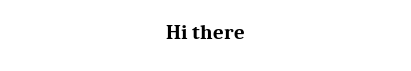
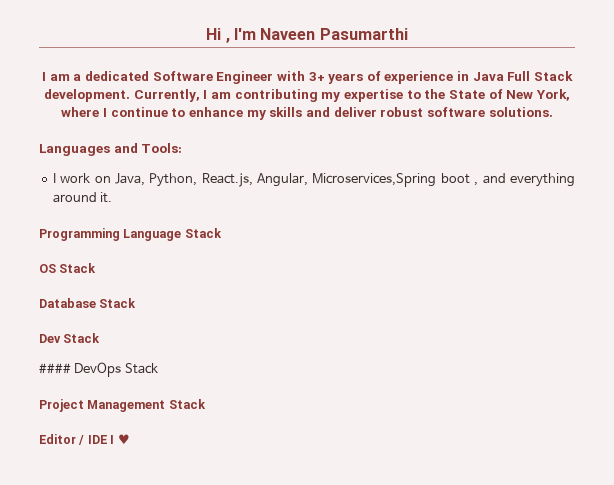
[192,24,246,39] there -> [225,28,408,43] [41,71,574,84] [44,89,570,102] [61,107,553,120] [39,143,183,156] [52,173,575,187] [52,192,113,203] [39,228,222,241] [39,263,97,273] [39,298,137,308] [39,333,101,343] [39,362,158,377] [39,399,206,412] [39,434,130,445] , I'm Naveen Pasumarthi // I am a dedicated Software Engineer with 3+ years of experience in Java Full Stack development. Currently, I am contributing my expertise to the State of New York, where I continue to enhance my skills and deliver robust software solutions. // Languages and Tools: // I work on Java, Python, React.js, Angular, Microservices,Spring boot , and everything around it. // Programming Language Stack // OS Stack // Database Stack // Dev Stack // #### DevOps Stack // Project Management Stack // Editor / IDE I ♥

